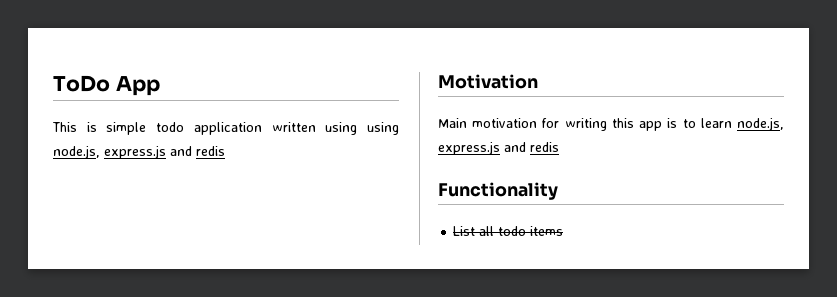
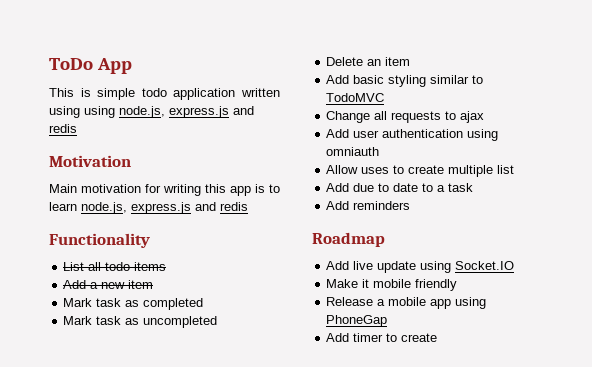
(564, 231) none -> [63,280,154,289] [63,298,204,310] [63,316,218,328] [326,57,411,66] [326,75,484,87] [326,93,385,102] [326,111,485,123] [326,129,499,141] [326,147,380,156] [326,165,515,177] [326,183,474,192] [326,201,411,210] [312,232,385,247] [326,261,515,273] [326,279,458,291] [326,297,487,309] [326,315,388,327] [326,333,438,342] // Add a new item // Mark task as completed // Mark task as uncompleted // Delete an item // Add basic styling similar to TodoMVC // Change all requests to ajax // Add user authentication using omniauth // Allow uses to create multiple list // Add due to date to a task // Add reminders // Roadmap // Add live update using Socket.IO // Make it mobile friendly // Release a mobile app using PhoneGap // Add timer to create

